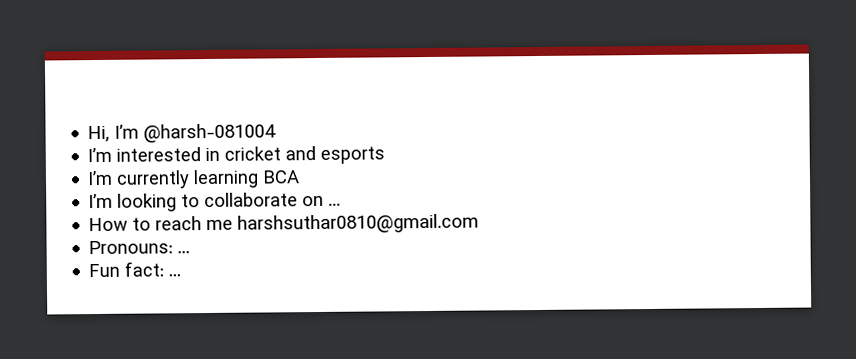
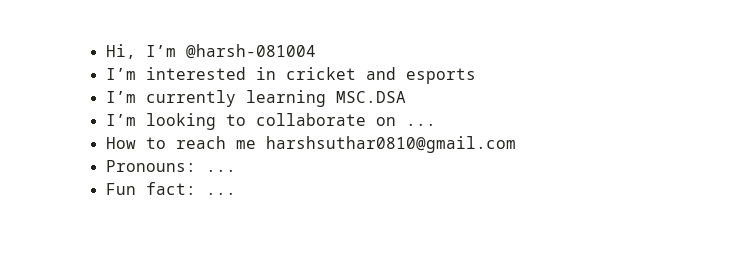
[262,170,301,184] BCA -> [335,91,406,103] MSC.DSA

